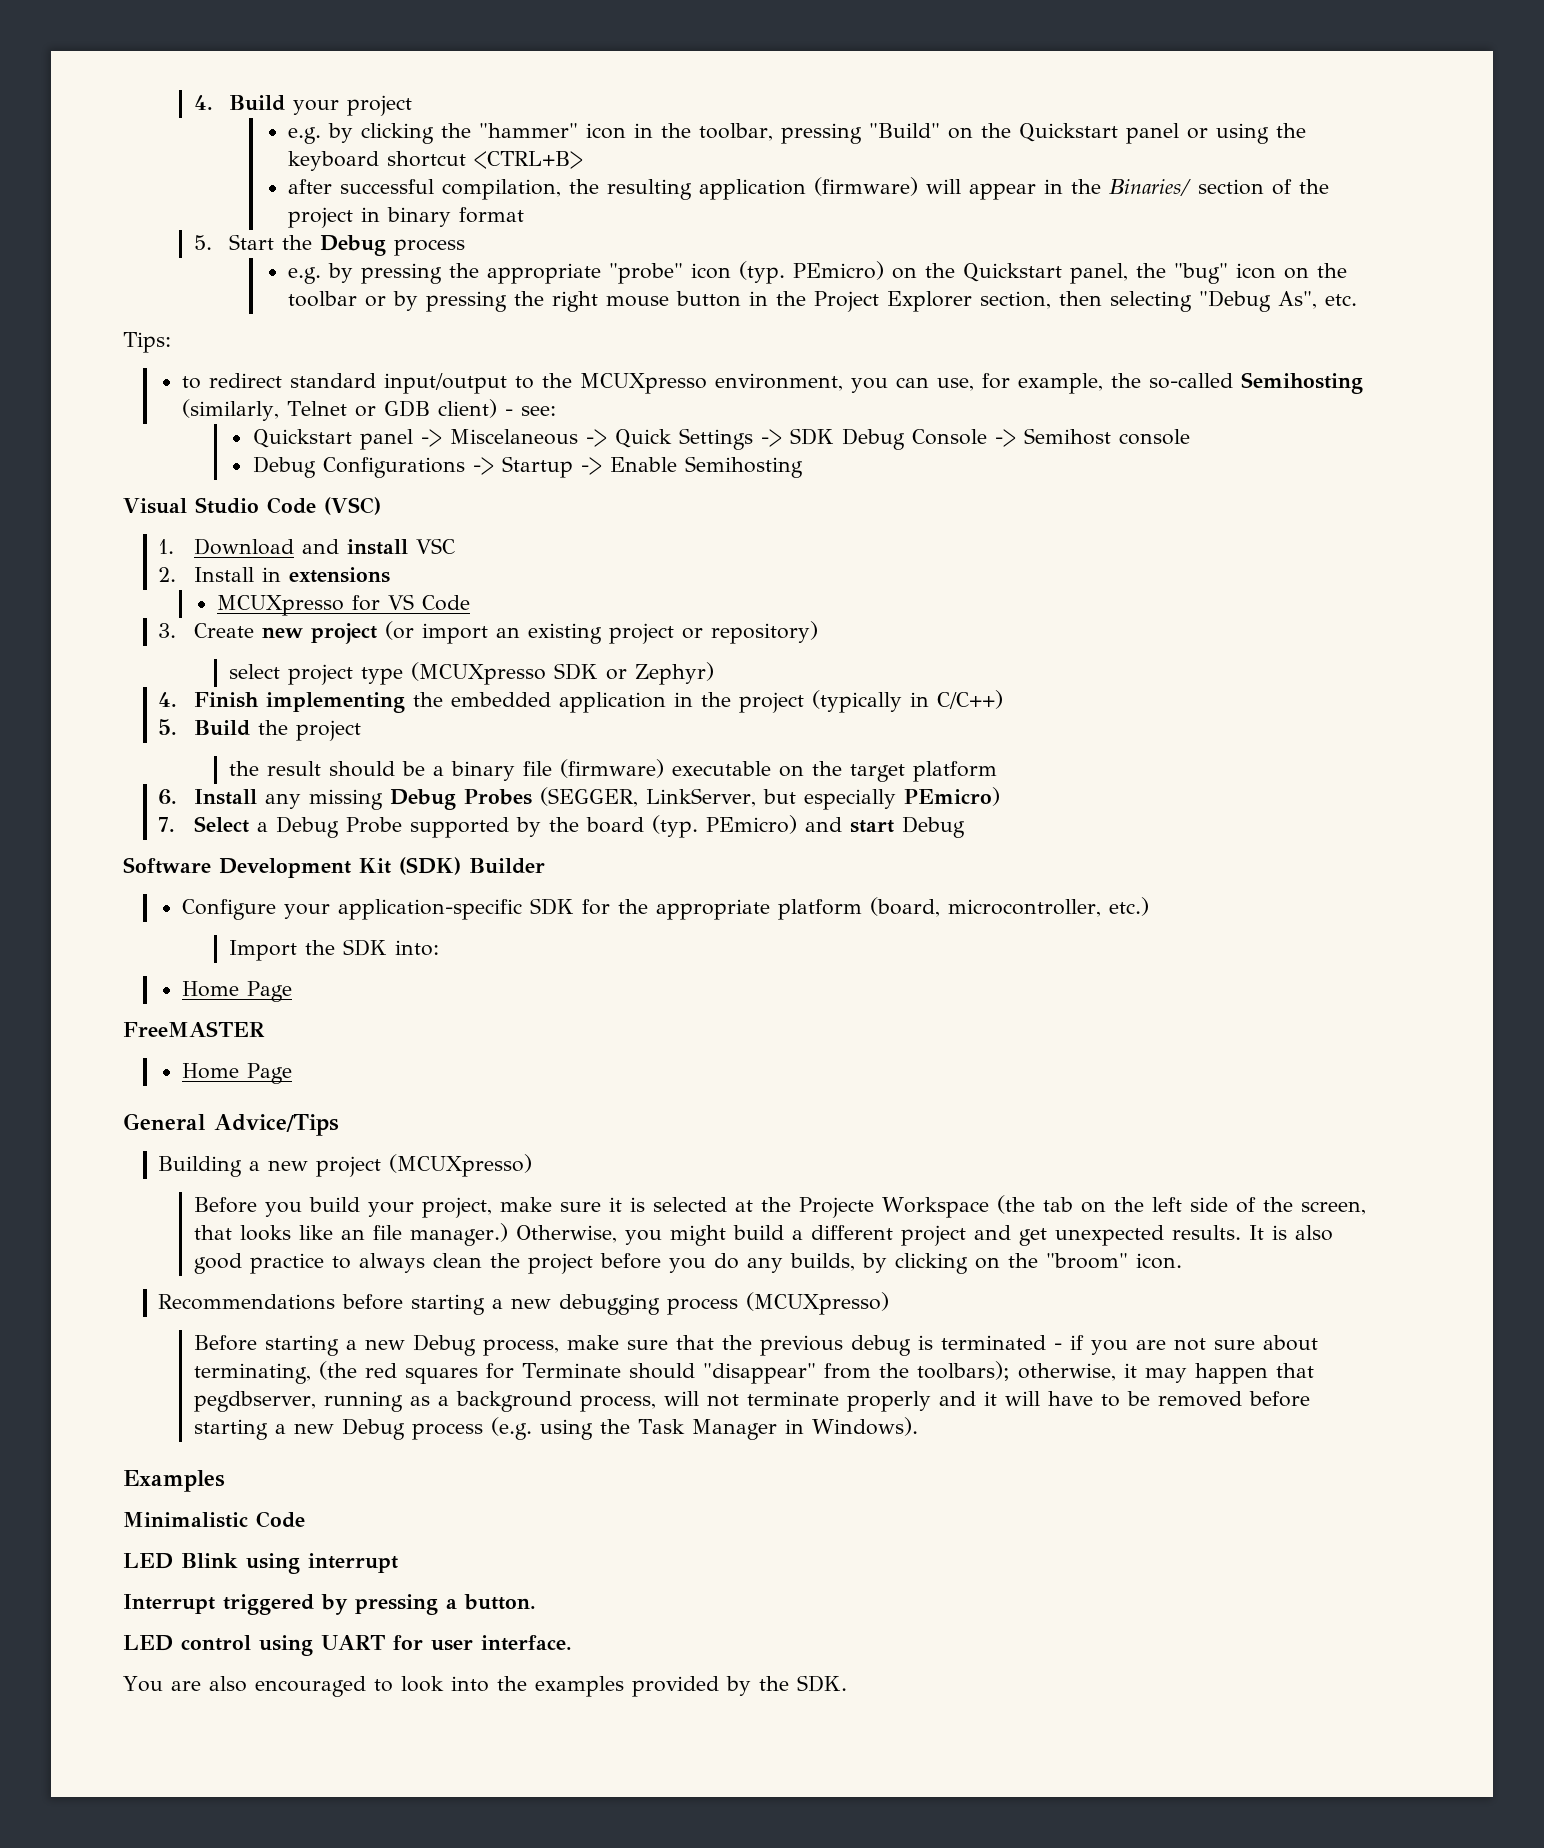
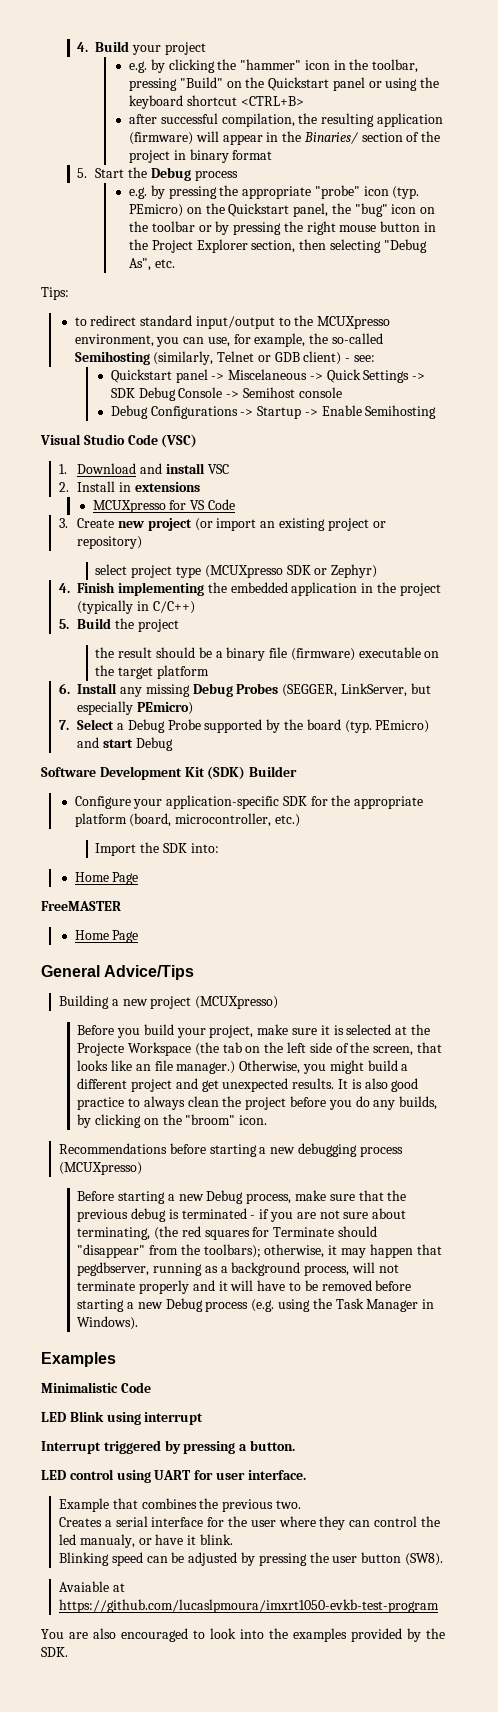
(572, 1643) none -> [59,1498,302,1512] [59,1516,440,1530] [59,1534,234,1548] [59,1552,443,1566] [59,1581,125,1592] [59,1599,440,1613] // Example that combines the previous two. // Creates a serial interface for the user where they can control the led manualy, or have it blink. // Blinking speed can be adjusted by pressing the user button (SW8). // Avaiable at https://github.com/lucaslpmoura/imxrt1050-evkb-test-program

